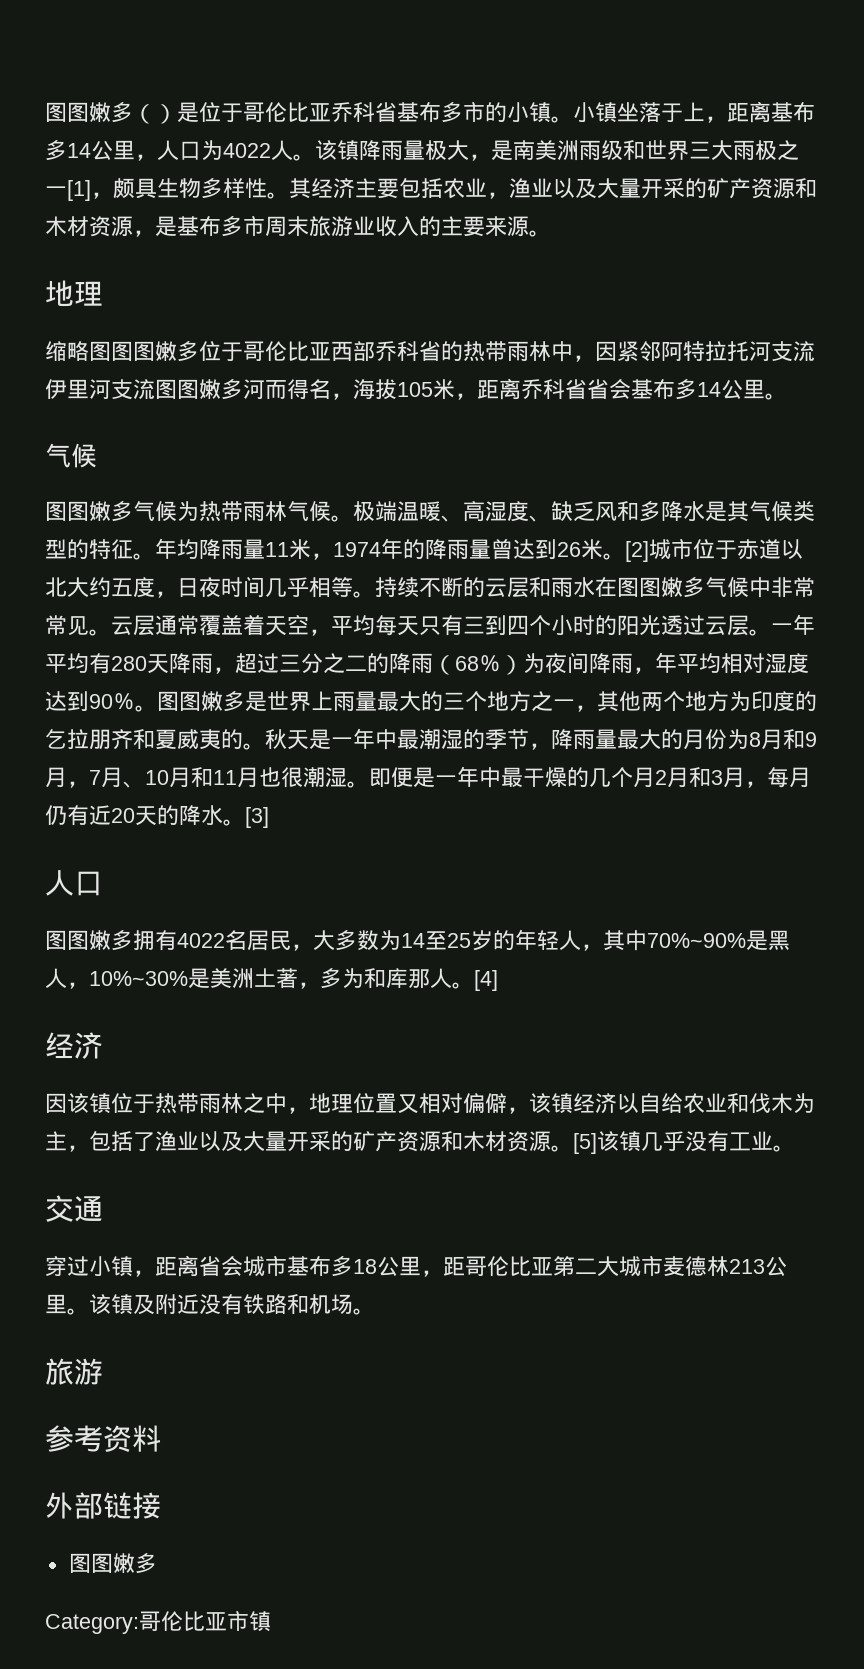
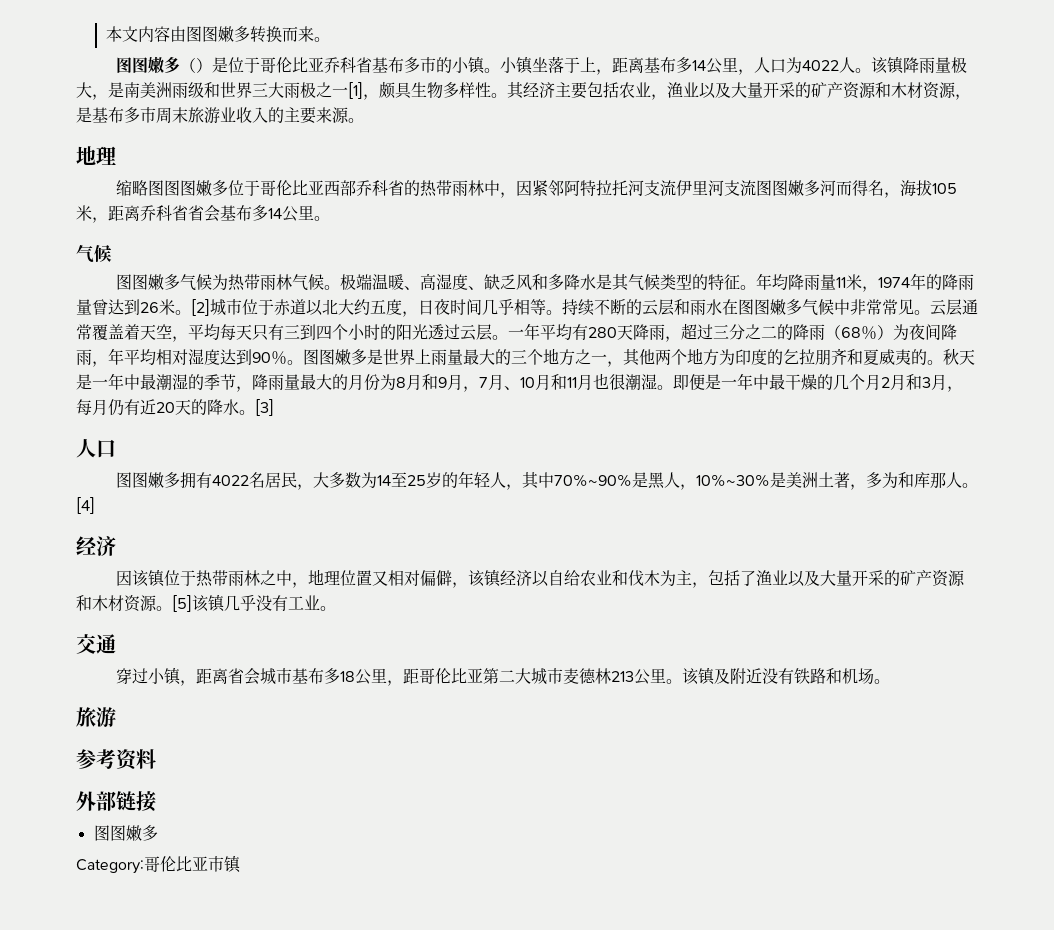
(45, 112) none -> [105,26,330,43] 本文内容由图图嫩多转换而来。 //

